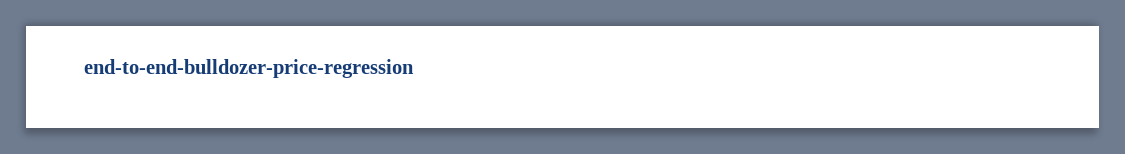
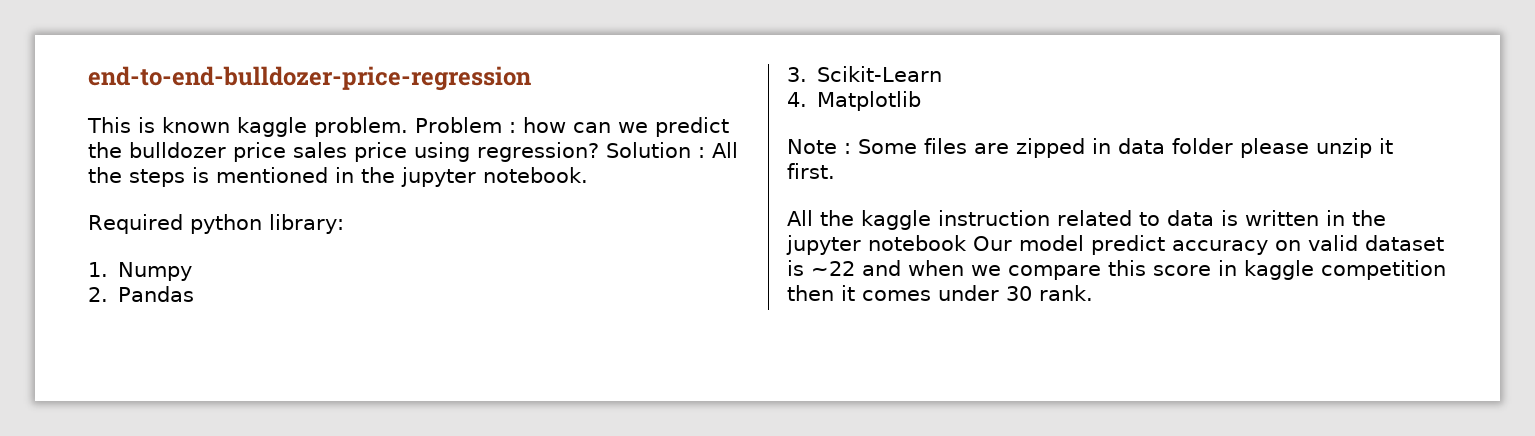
(414, 68) none -> [87,117,729,137] [88,142,738,162] [88,167,588,187] [88,214,344,234] [88,262,193,281] [88,286,195,302] [787,66,943,82] [787,91,922,111] [787,138,1393,158] [787,163,835,179] [787,210,1386,230] [786,235,1444,255] [787,260,1446,280] [787,285,1093,301] // This is known kaggle problem. Problem : how can we predict the bulldozer price sales price using regression? Solution : All the steps is mentioned in the jupyter notebook. // Required python library: // 1. Numpy // 2. Pandas // 3. Scikit-Learn // 4. Matplotlib // Note : Some files are zipped in data folder please unzip it first. // All the kaggle instruction related to data is written in the jupyter notebook Our model predict accuracy on valid dataset is ~22 and when we compare this score in kaggle competition then it comes under 30 rank.

